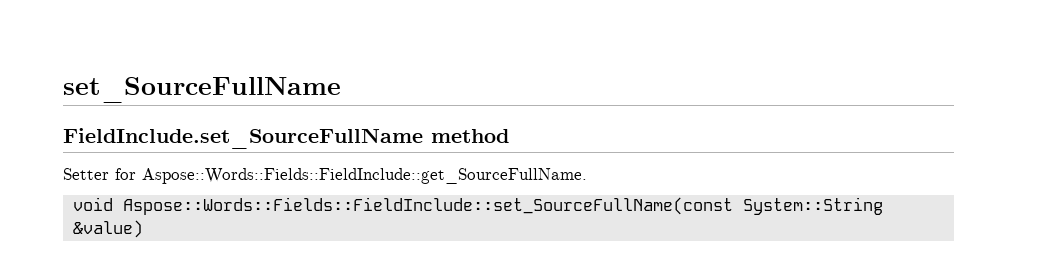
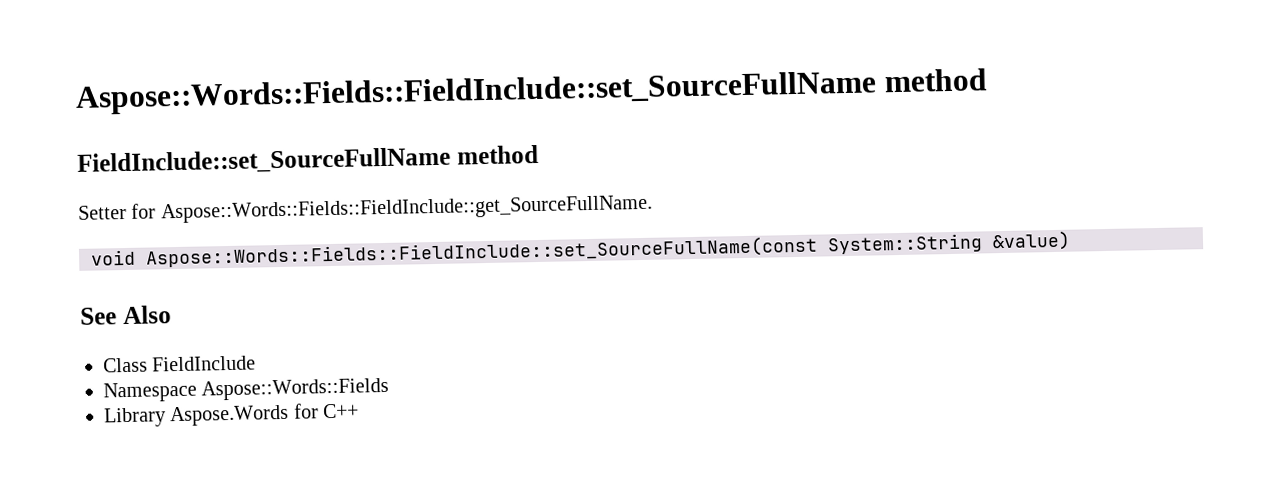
[63,77,341,103] [63,128,423,149] set_SourceFullName // FieldInclude.set_SourceFullName -> [75,68,988,115] [77,146,451,176] Aspose::Words::Fields::FieldInclude::set_SourceFullName method // FieldInclude::set_SourceFullName
(143, 229) none -> [80,305,172,325] [103,355,257,373] [103,377,390,403] [104,403,360,428] // See Also // Class FieldInclude // Namespace Aspose::Words::Fields // Library Aspose.Words for C++

